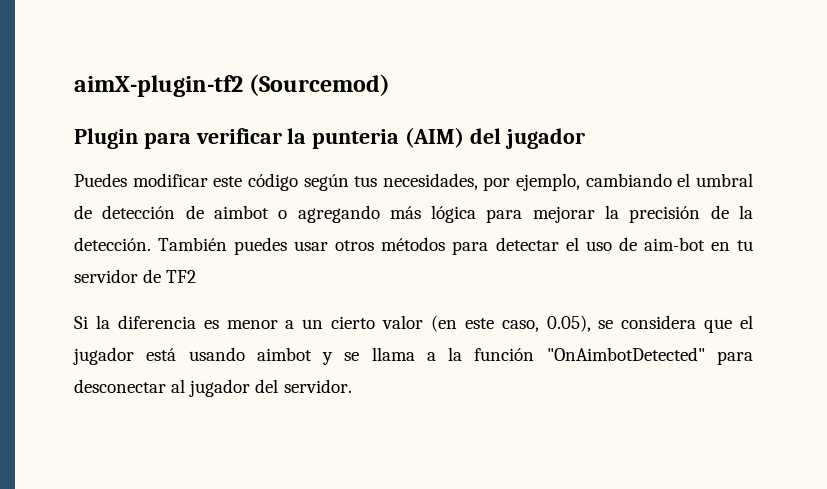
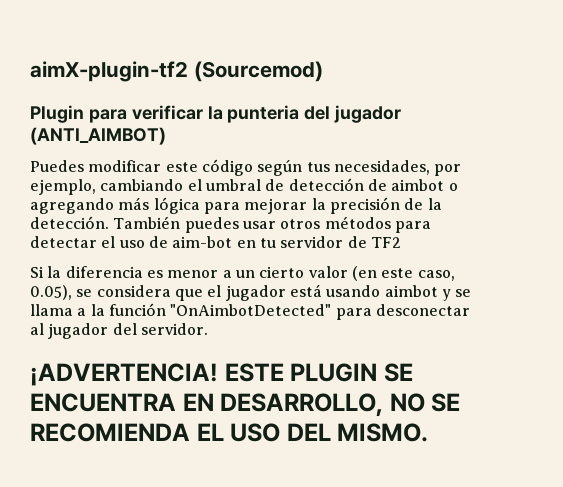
[405,127,465,148] (AIM) -> (300, 114) none
(585, 138) none -> [30,127,166,145] (ANTI_AIMBOT)
(352, 386) none -> [30,363,413,386] [30,393,461,417] [30,423,429,442] // ¡ADVERTENCIA! ESTE PLUGIN SE ENCUENTRA EN DESARROLLO, NO SE RECOMIENDA EL USO DEL MISMO.

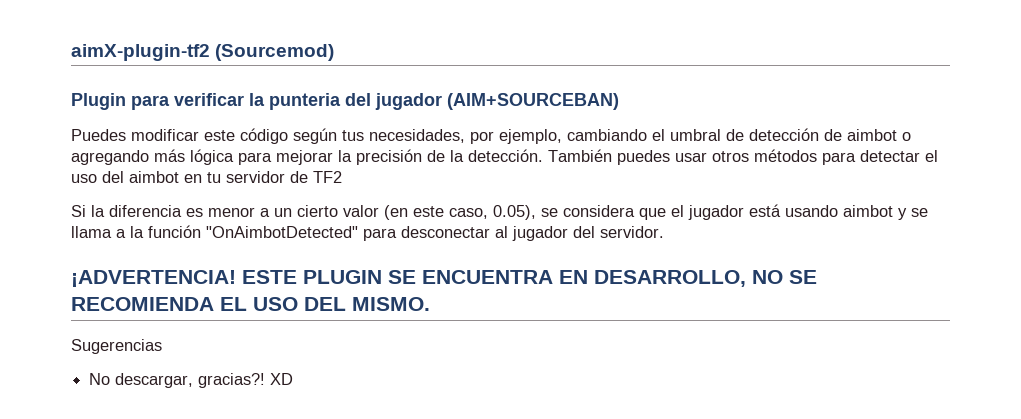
[30,127,166,145] (ANTI_AIMBOT) -> [447,93,619,110] (AIM+SOURCEBAN)
[148,236,233,248] de aim-bot -> [102,171,179,183] del aimbot
(429, 432) none -> [71,339,162,354] [89,373,294,388] // Sugerencias // No descargar, gracias?! XD

